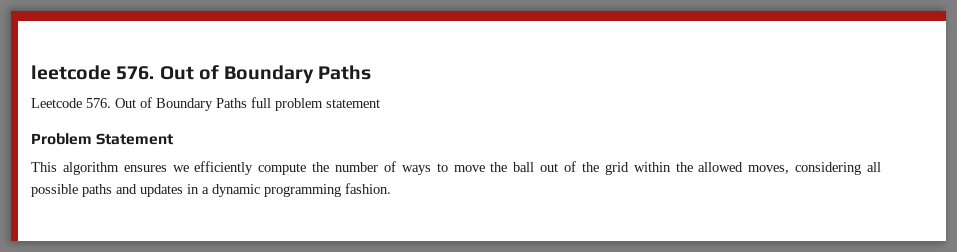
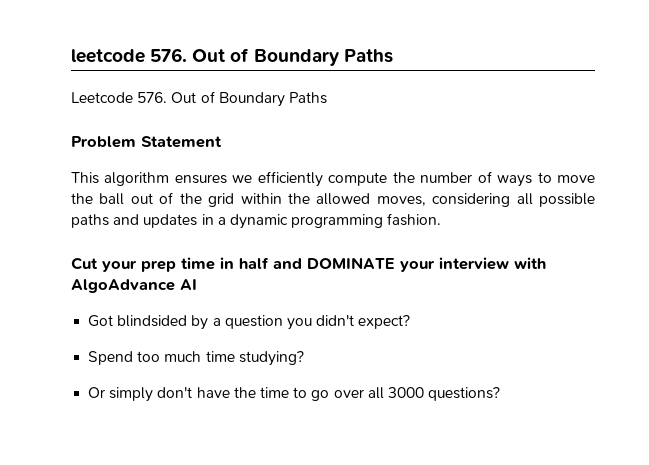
[251,97,380,111] full problem statement -> (327, 98) none
(391, 188) none -> [71,257,546,272] [71,279,197,293] [88,315,411,330] [88,351,304,366] [88,387,501,402] // Cut your prep time in half and DOMINATE your interview with AlgoAdvance AI // Got blindsided by a question you didn't expect? // Spend too much time studying? // Or simply don't have the time to go over all 3000 questions?

